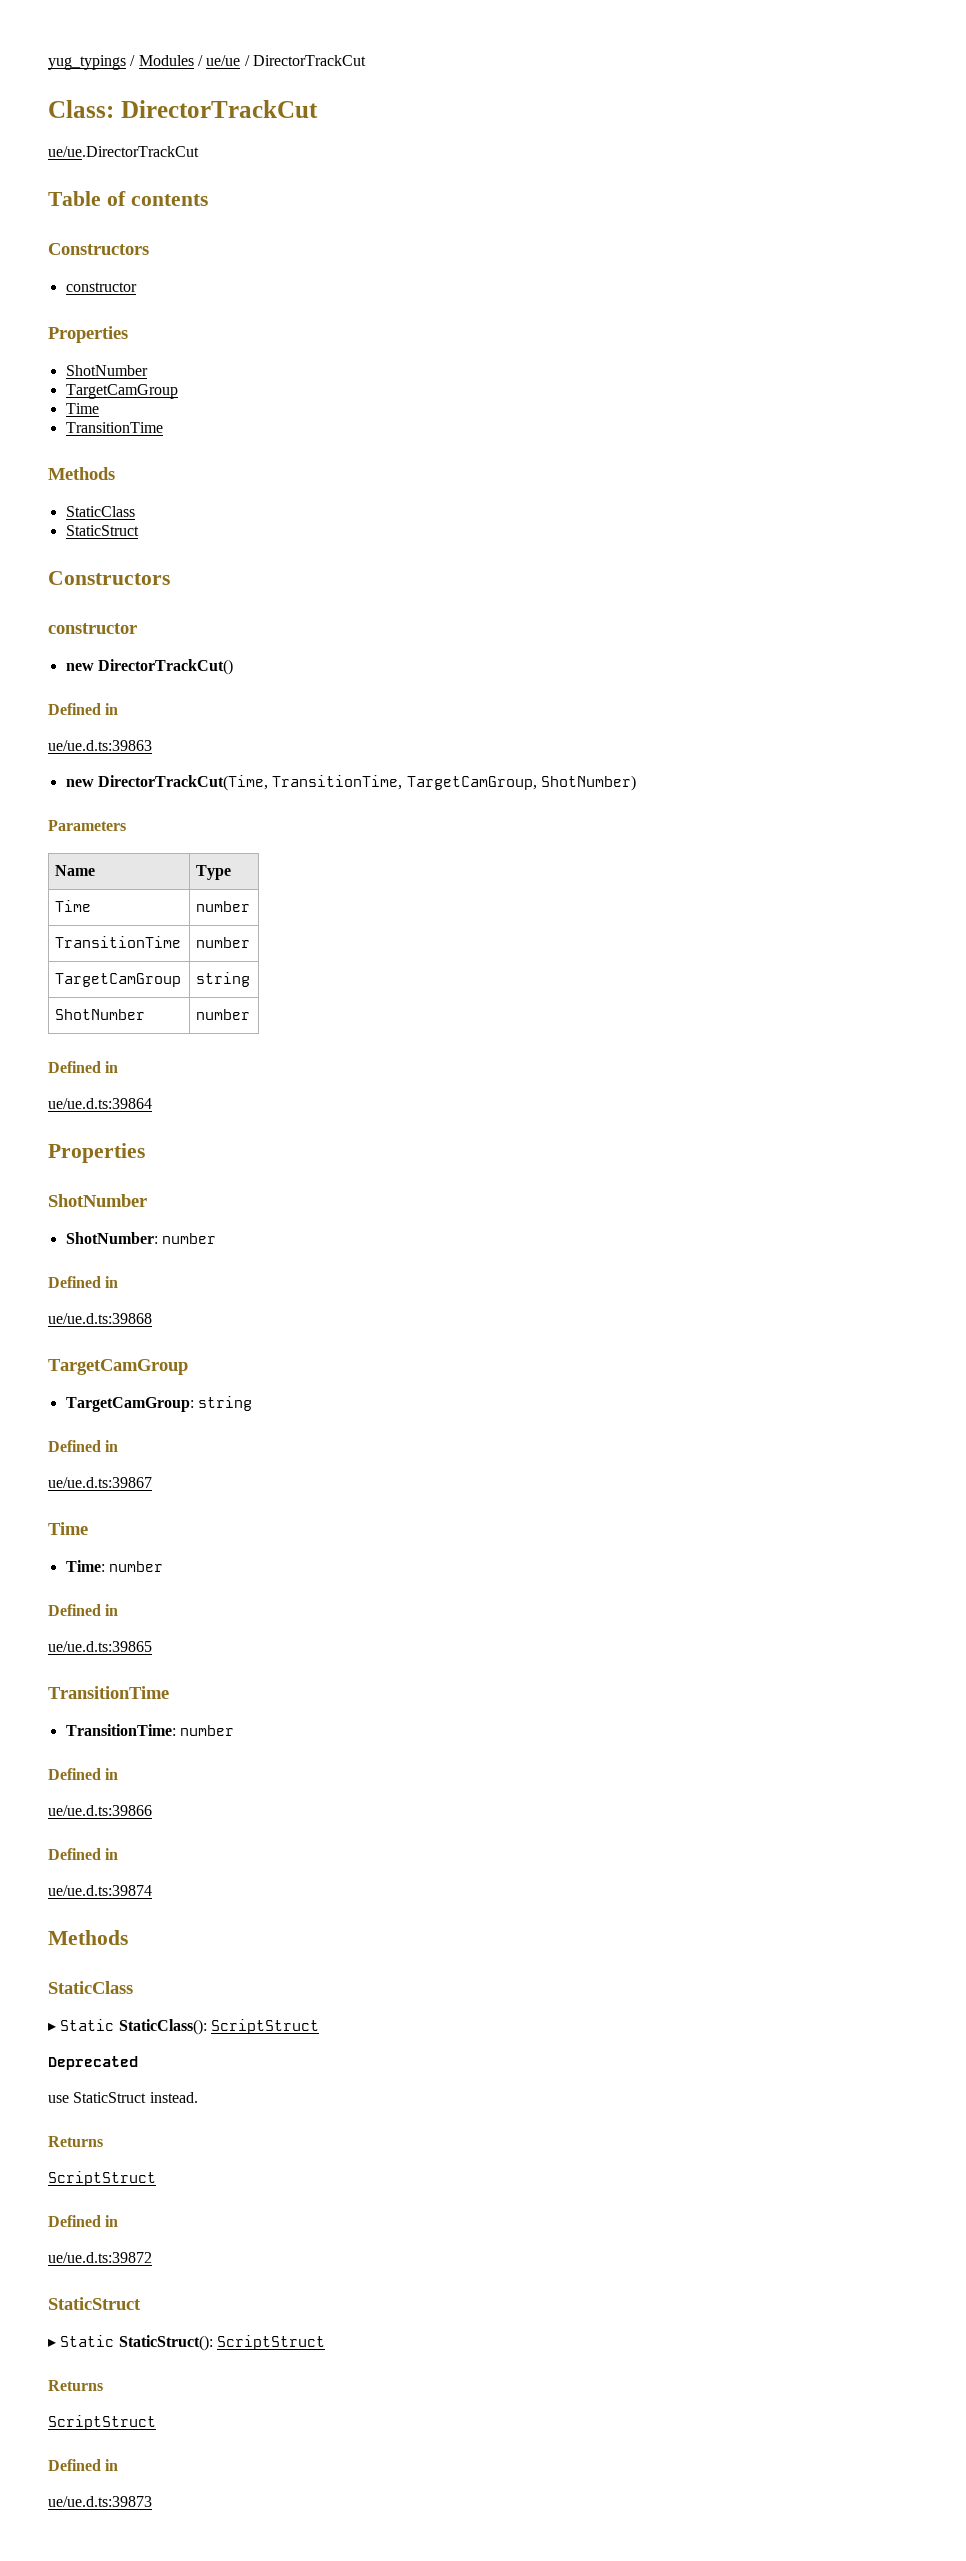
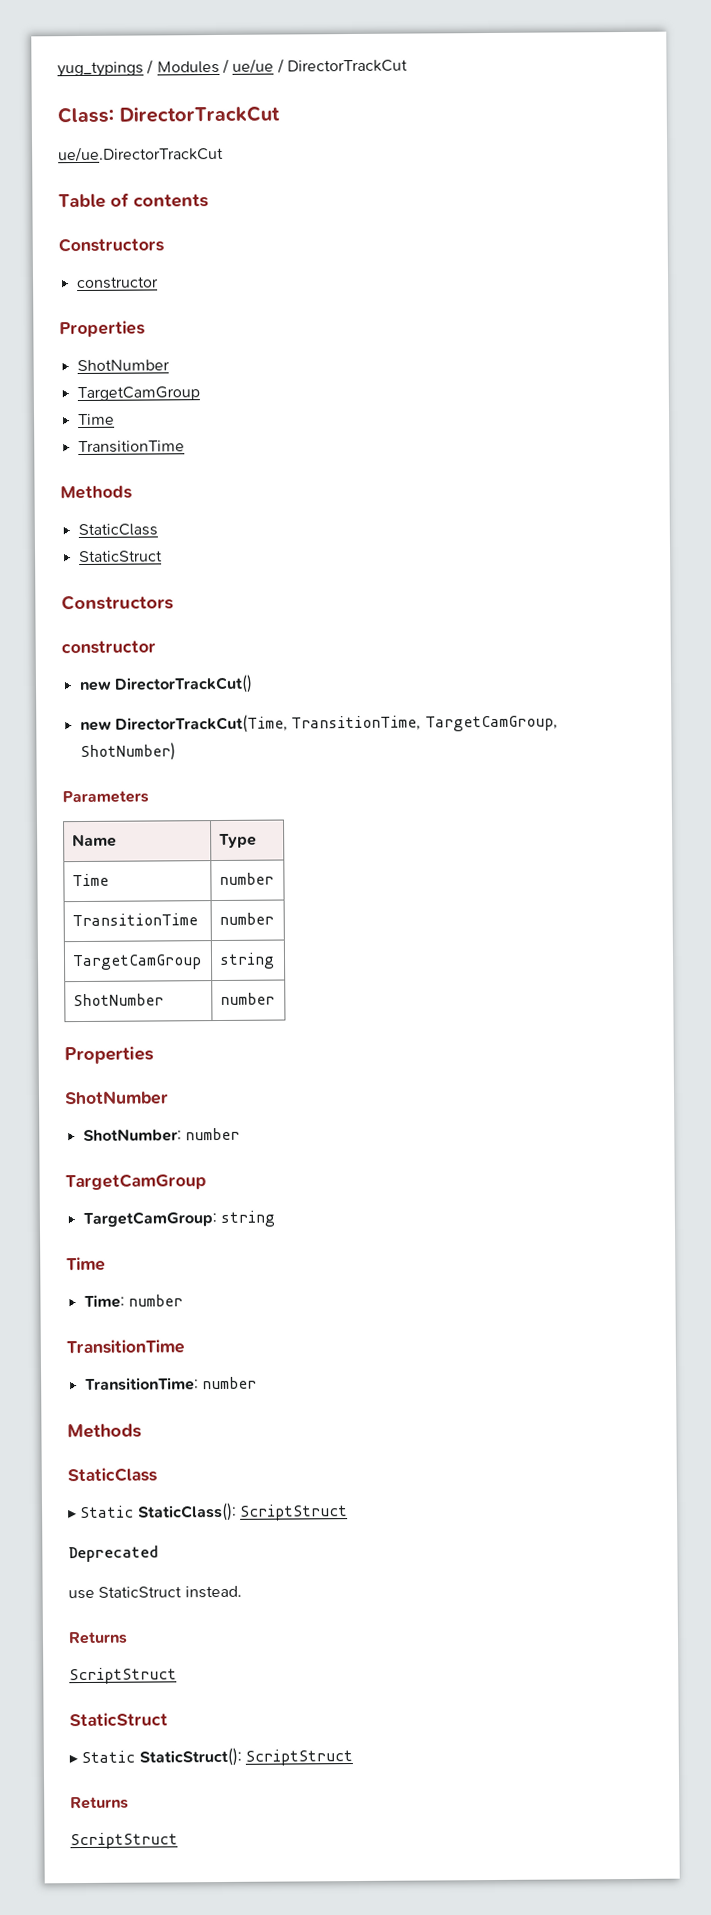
[48,703,119,715] [48,740,152,751] // Defined in // ue/ue.d.ts:39863 -> (253, 684) none
[48,1061,119,1073] [48,1098,152,1109] // Defined in // ue/ue.d.ts:39864 -> (276, 998) none
[48,1276,119,1288] [48,1313,152,1324] // Defined in // ue/ue.d.ts:39868 -> (240, 1134) none
[48,1440,119,1452] [48,1477,152,1488] // Defined in // ue/ue.d.ts:39867 -> (275, 1219) none
[48,1604,119,1616] [48,1641,152,1652] // Defined in // ue/ue.d.ts:39865 -> (183, 1300) none
[48,1768,119,1780] [48,1805,152,1816] [48,1848,119,1860] [48,1885,152,1896] // Defined in // ue/ue.d.ts:39866 // Defined in // ue/ue.d.ts:39874 -> (257, 1383) none
[48,2215,119,2227] [48,2252,152,2263] // Defined in // ue/ue.d.ts:39872 -> (177, 1676) none
[48,2459,119,2471] [48,2496,152,2507] // Defined in // ue/ue.d.ts:39873 -> (178, 1841) none

